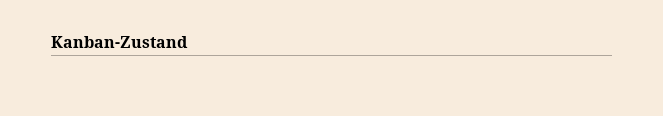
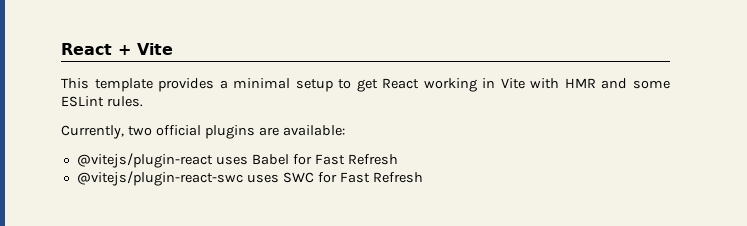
[51,36,188,48] Kanban-Zustand -> [61,43,173,55] [61,78,670,92] [61,96,143,107] [61,125,345,139] [76,153,398,168] [76,171,423,186] React + Vite // This template provides a minimal setup to get React working in Vite with HMR and some ESLint rules. // Currently, two official plugins are available: // @vitejs/plugin-react uses Babel for Fast Refresh // @vitejs/plugin-react-swc uses SWC for Fast Refresh

